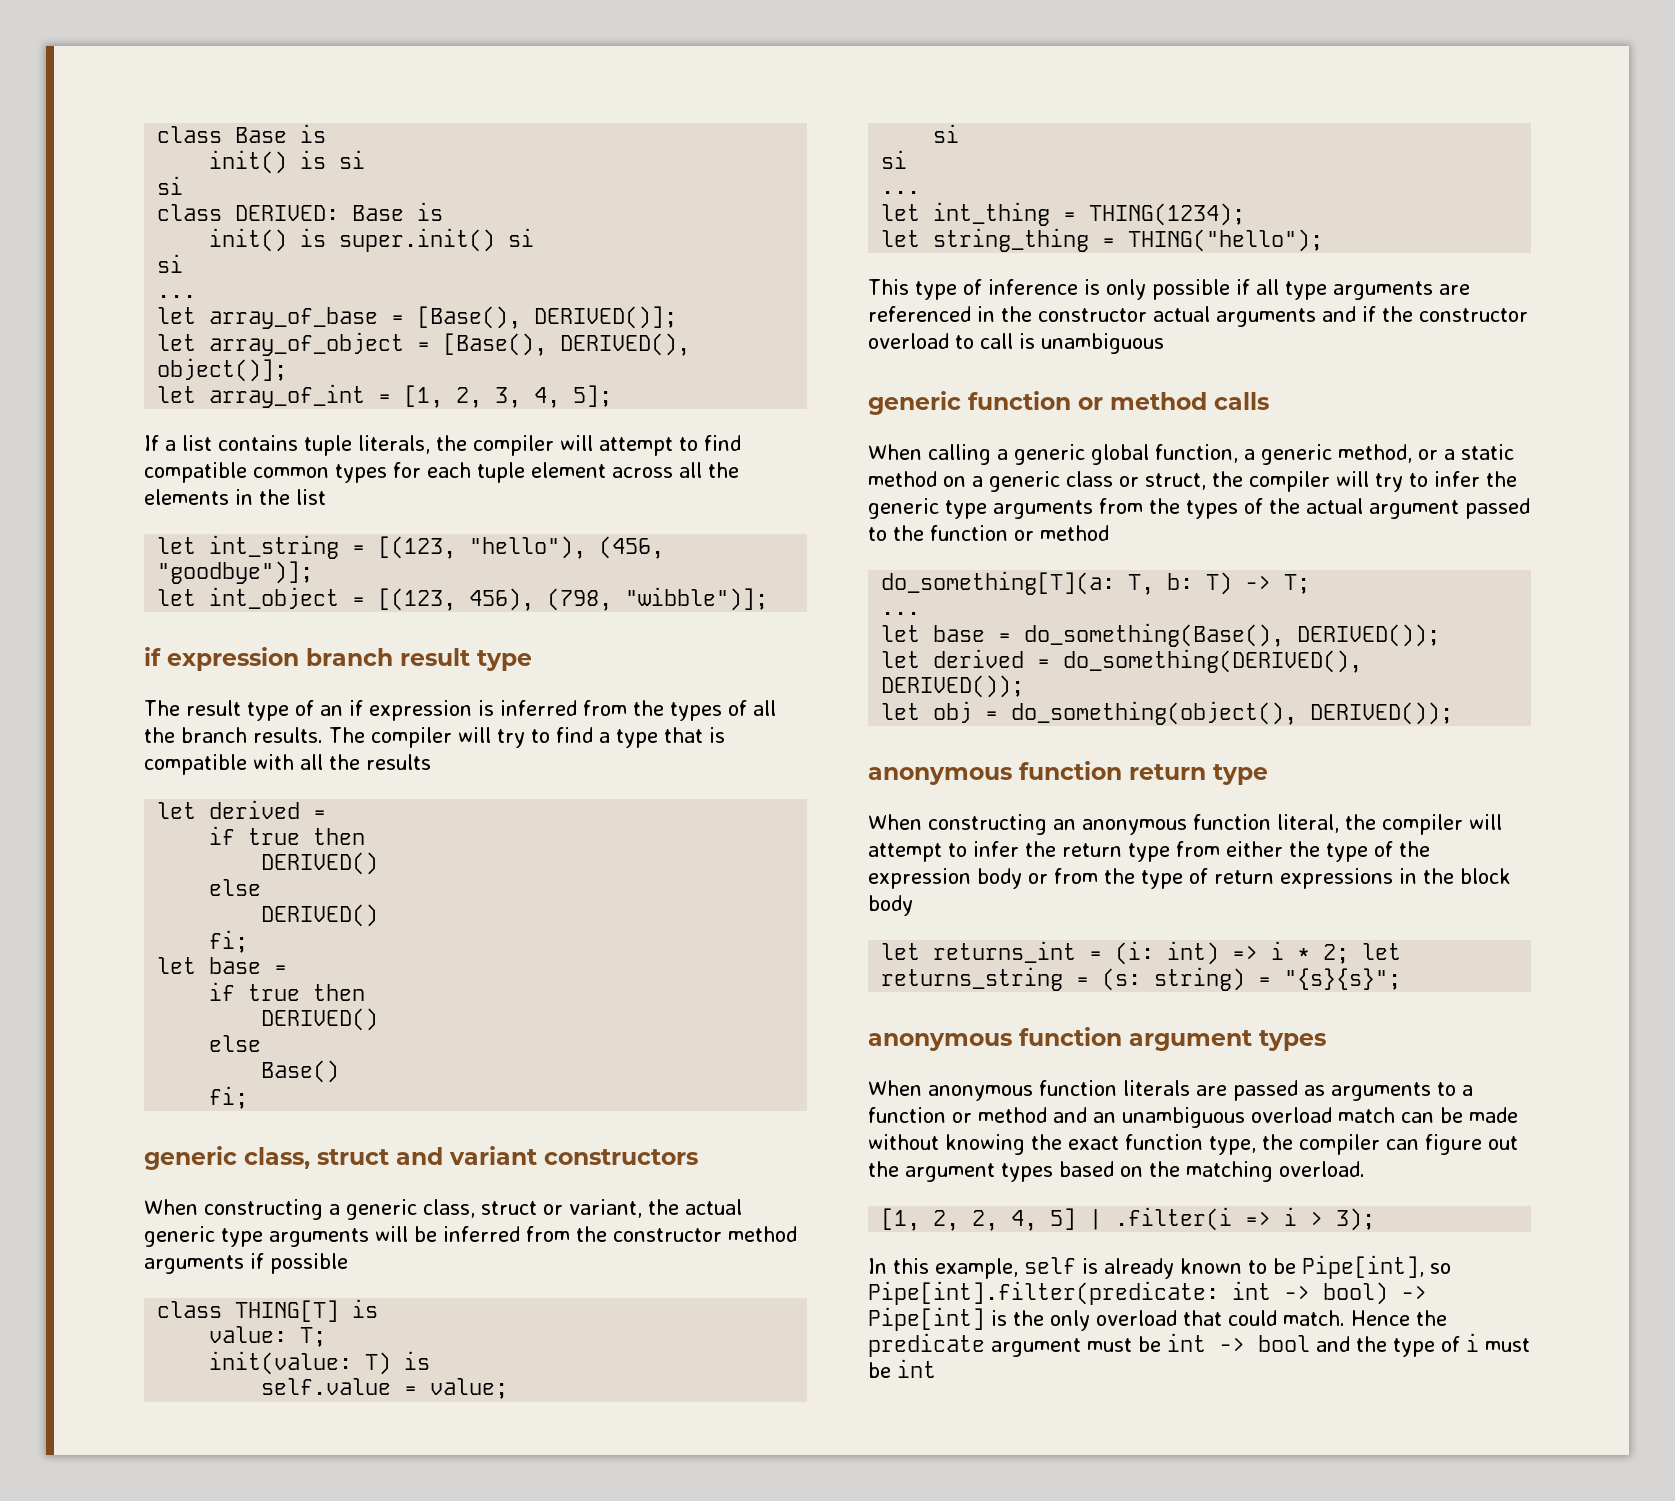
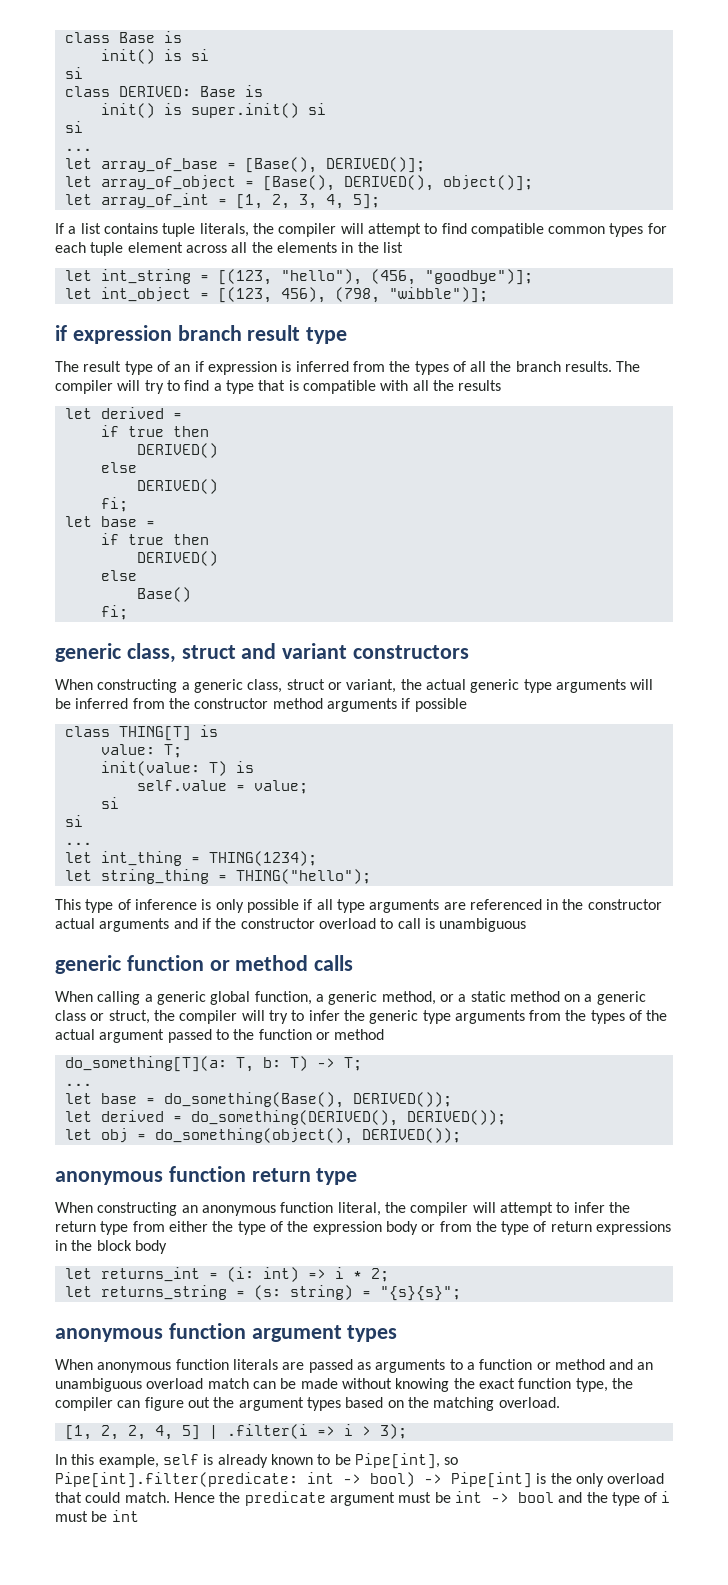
(1350, 954) none -> (389, 1275) //

